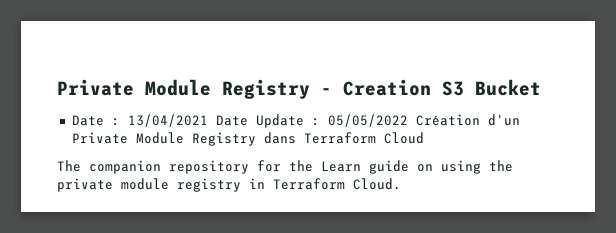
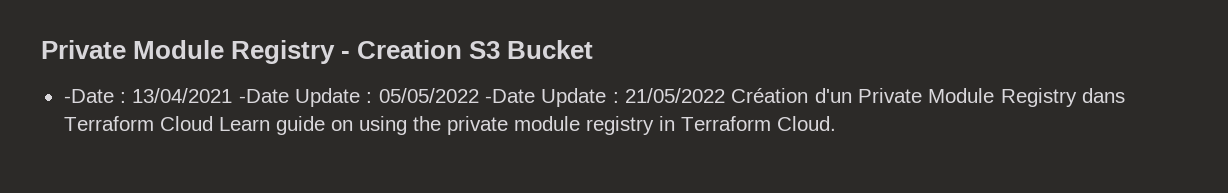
[71,115,104,126] Date -> [63,89,114,103] -Date
[215,115,248,126] Date -> [238,89,289,103] -Date
(408, 120) none -> [484,88,725,107] -Date Update : 21/05/2022
[57,160,313,174] // The companion repository for the -> (213, 123) none

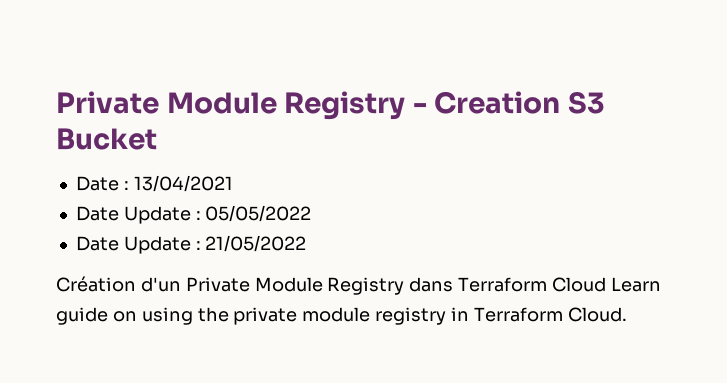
[63,89,114,103] -Date -> [75,176,119,191] Date
[238,89,289,103] -Date -> [75,206,119,221] // Date
[484,89,535,103] -Date -> [75,236,119,251] // Date
(725, 95) none -> (307, 243) //

